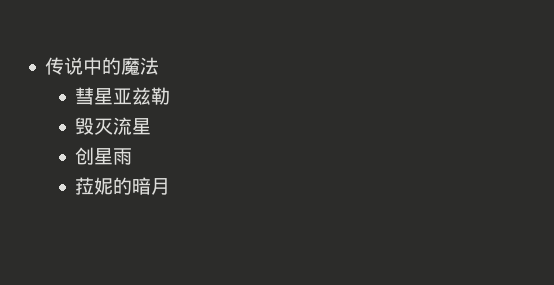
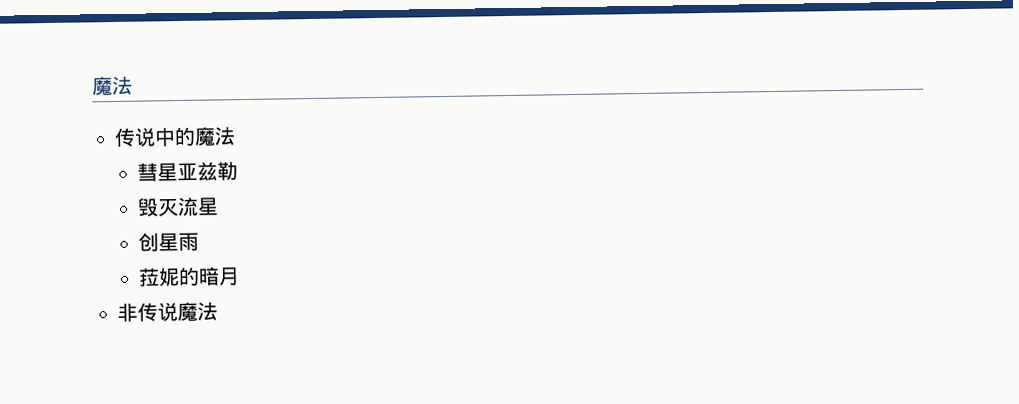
(45, 66) none -> [92,75,133,96] 魔法 //
(171, 186) none -> [117,301,218,322] // 非传说魔法

